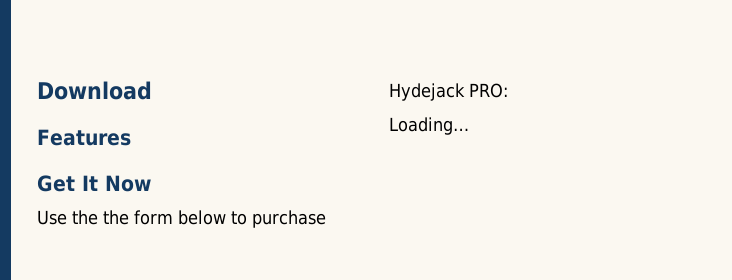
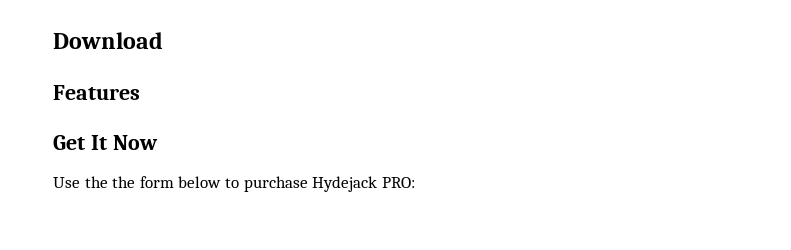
[389,117,469,135] // Loading… -> (415, 182) none

